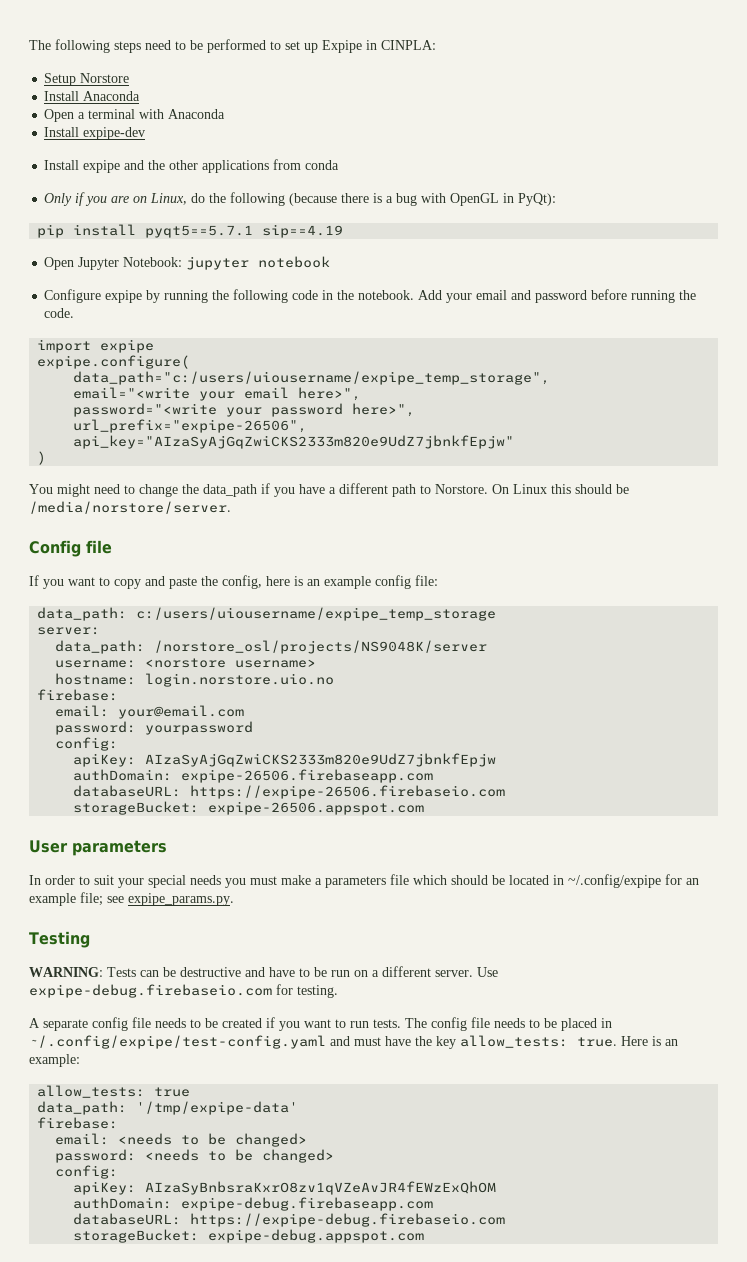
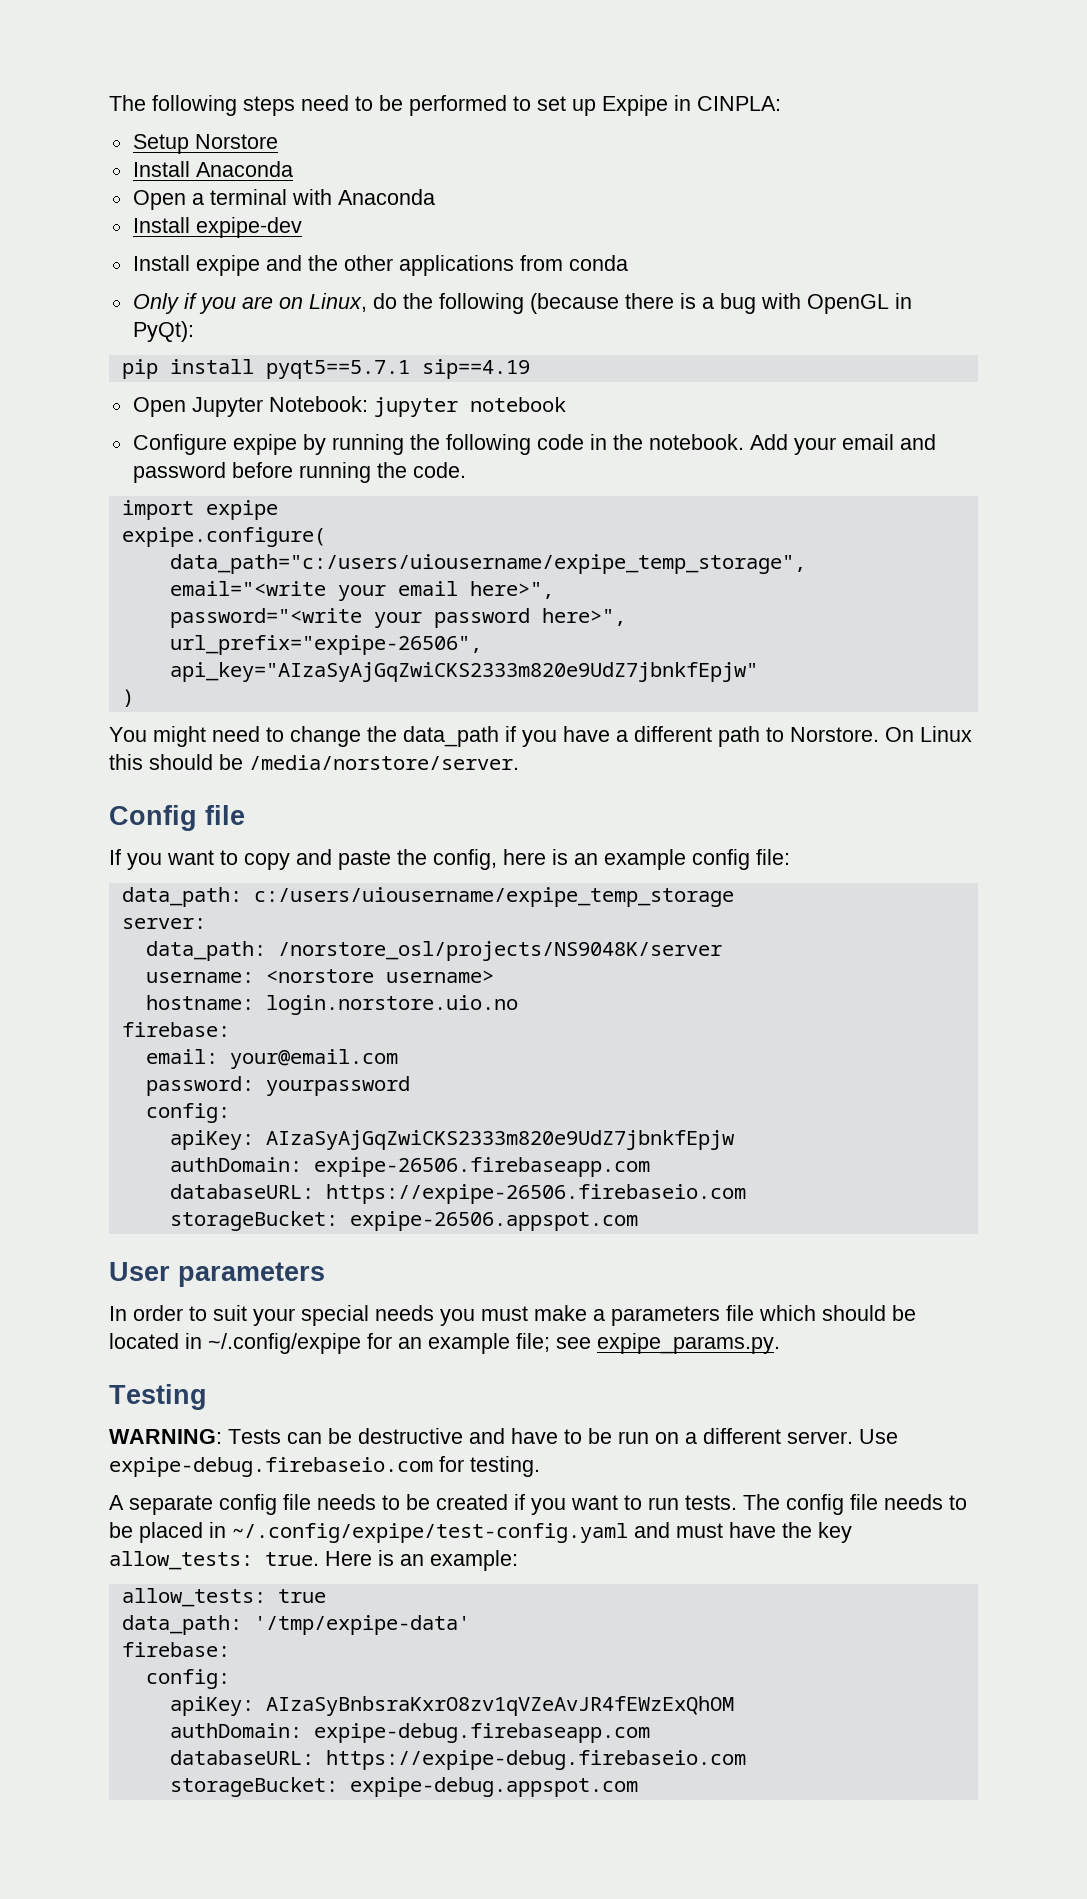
[55,1133,308,1147] [55,1149,335,1163] // email: <needs to be changed> // password: <needs to be changed> -> (230, 1649) none

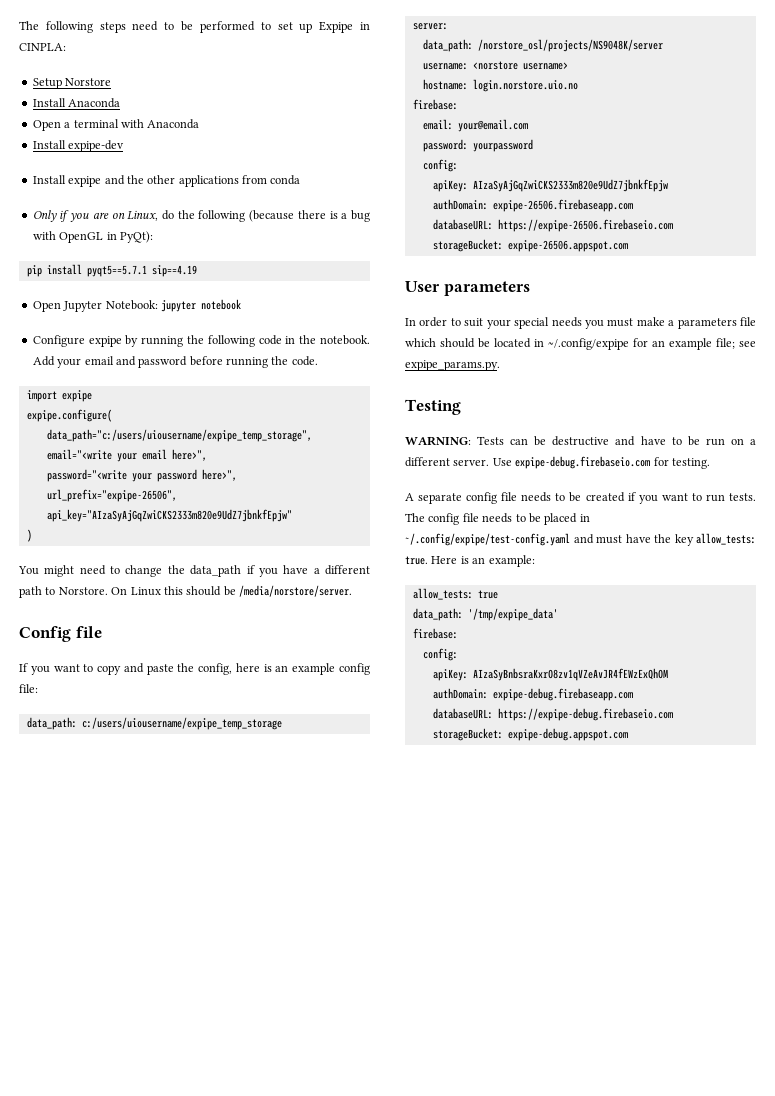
[253,1615,470,1635] '/tmp/expipe-data' -> [467,608,558,621] '/tmp/expipe_data'

